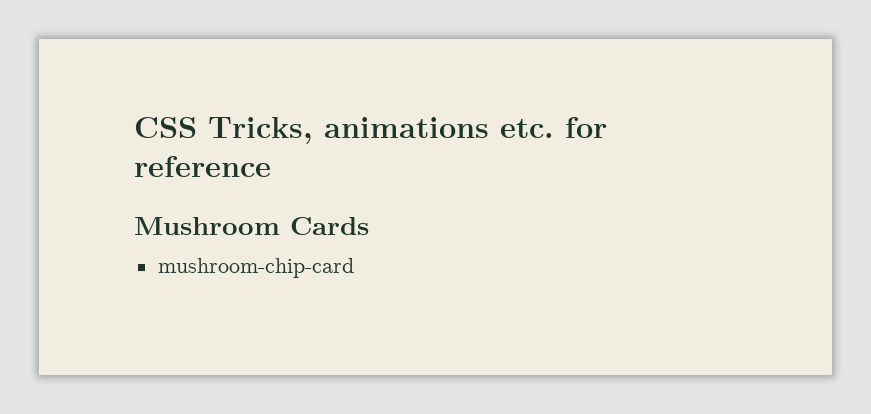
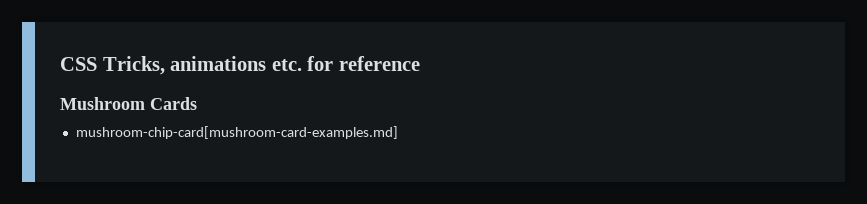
[157,258,354,278] mushroom-chip-card -> [75,126,398,139] mushroom-chip-card[mushroom-card-examples.md]

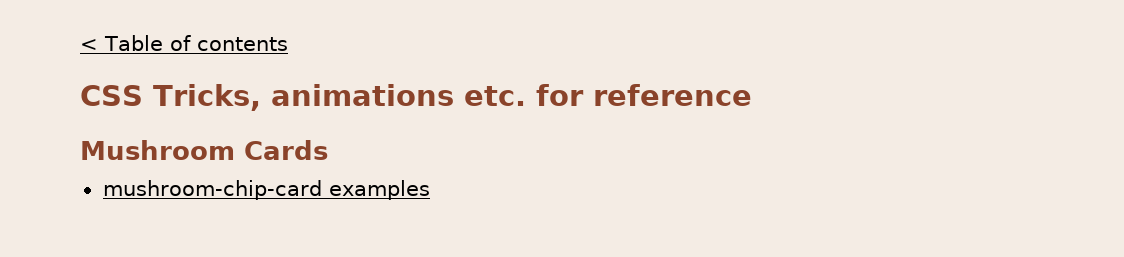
(60, 64) none -> [80,35,288,51] < Table of contents //
[75,126,398,139] mushroom-chip-card[mushroom-card-examples.md] -> [102,180,430,200] mushroom-chip-card examples

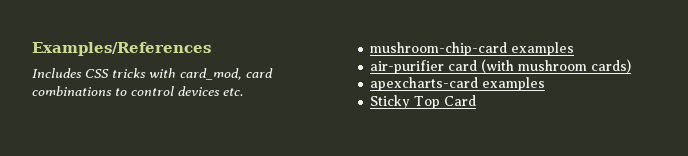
[80,35,288,51] [80,84,752,111] [80,140,328,160] [102,180,430,200] < Table of contents // CSS Tricks, animations etc. for reference // Mushroom Cards // mushroom-chip-card examples -> [32,42,211,56] [32,68,273,80] [32,86,243,96] [370,42,575,56] [370,59,632,74] [370,77,546,91] [370,95,477,109] Examples/References // Includes CSS tricks with card_mod, card combinations to control devices etc. // mushroom-chip-card examples // air-purifier card (with mushroom cards) // apexcharts-card examples // Sticky Top Card

